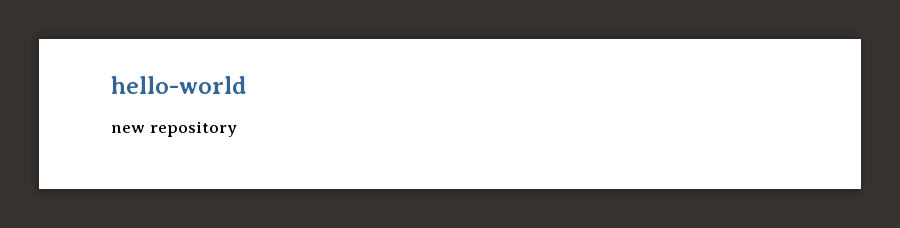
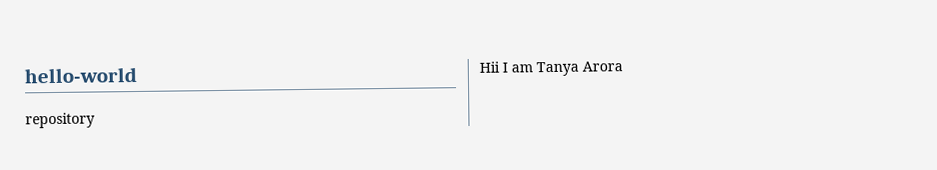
[111,125,145,133] new -> (137, 75) none
(237, 129) none -> [479,61,623,77] // Hii I am Tanya Arora

